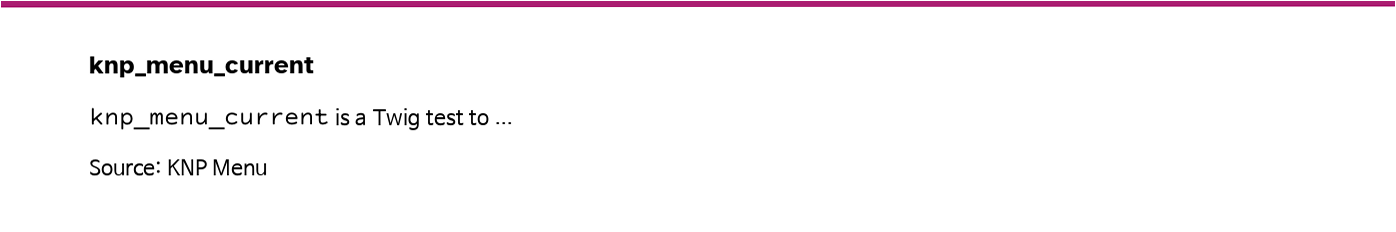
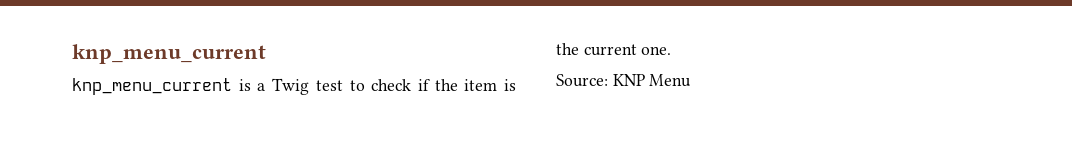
[495,122,515,125] ... -> [371,79,516,91] [556,43,672,56] check if the item is the current one.

